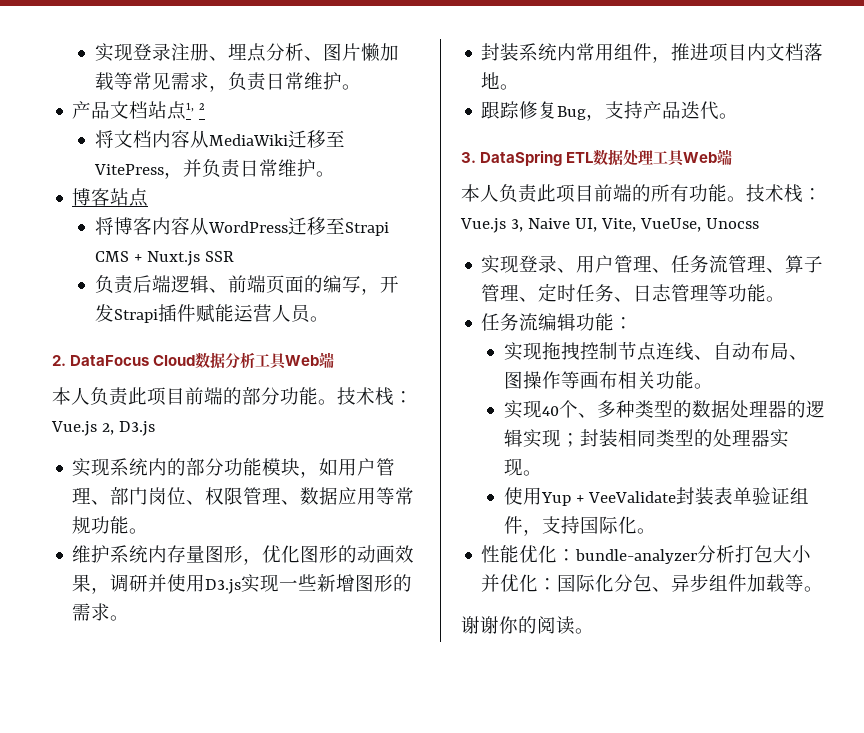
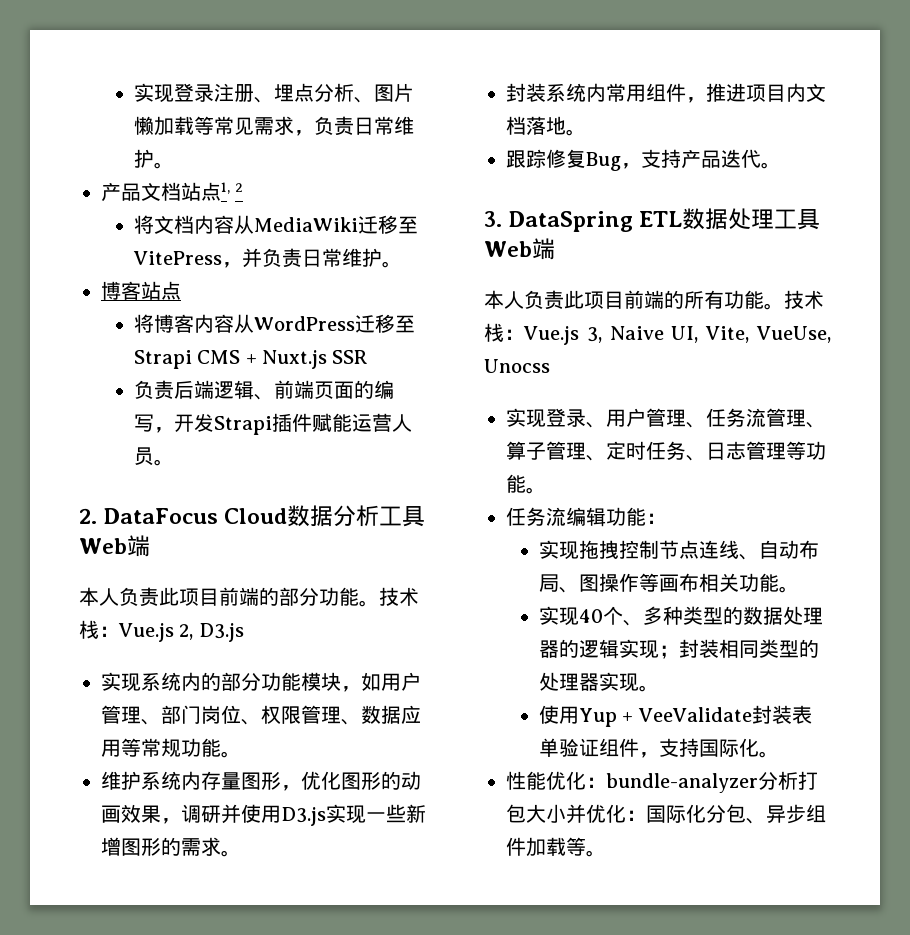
[461,616,594,635] // 谢谢你的阅读。 -> (606, 853) none

